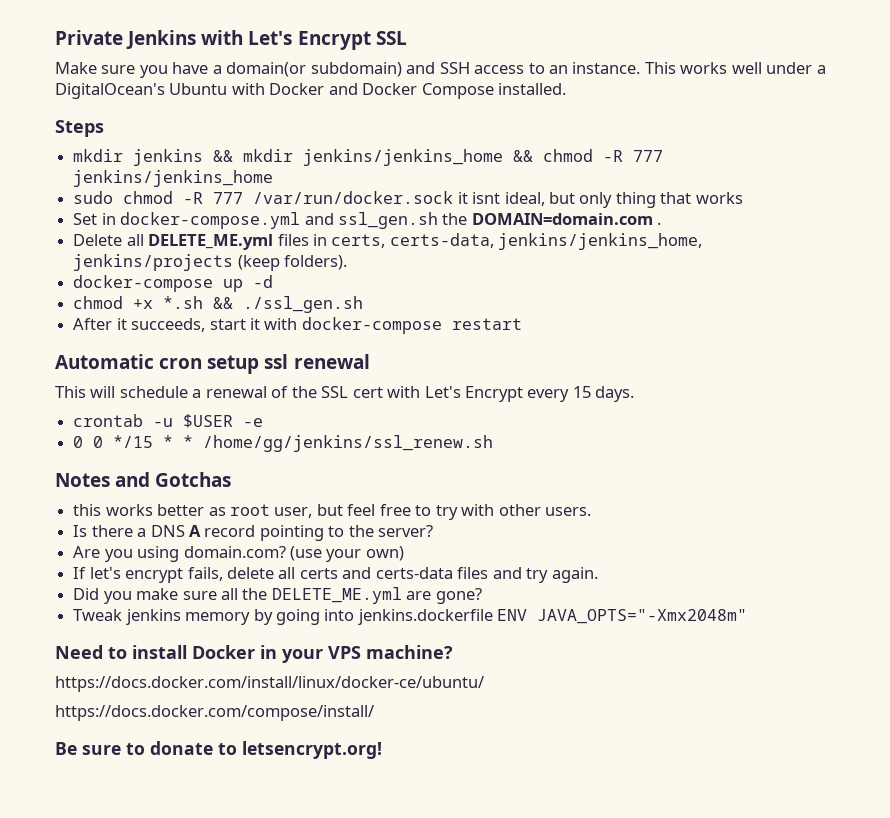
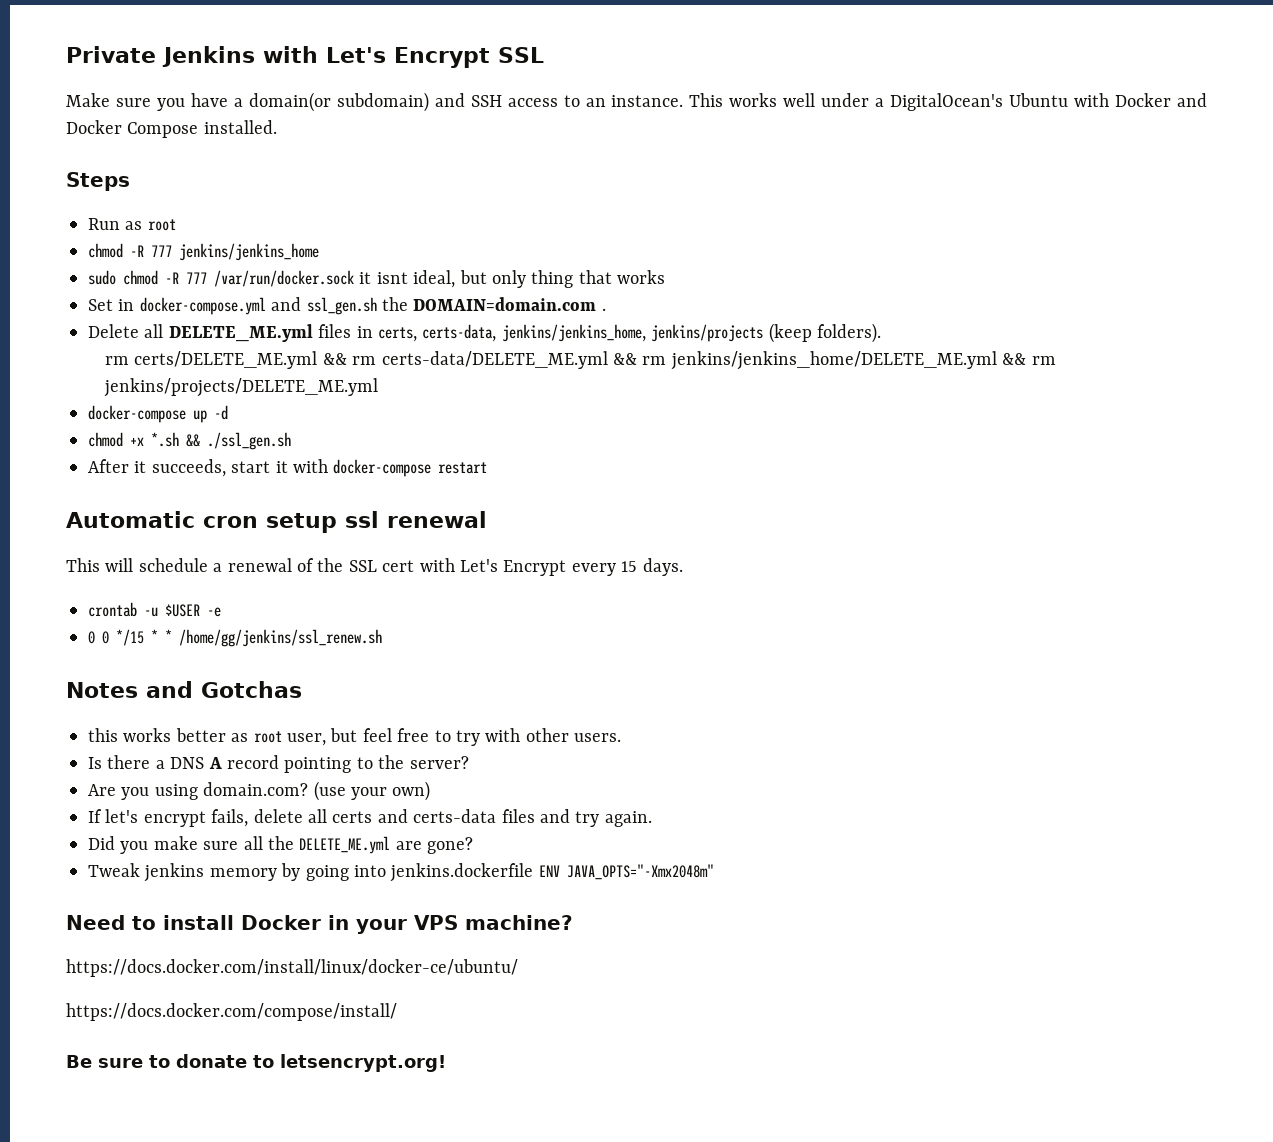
[73,149,534,166] mkdir jenkins && mkdir jenkins/jenkins_home && -> [88,218,176,231] Run as root //
(348, 262) none -> [105,351,1056,370] [104,378,379,397] // rm certs/DELETE_ME.yml && rm certs-data/DELETE_ME.yml && rm jenkins/jenkins_home/DELETE_ME.yml && rm jenkins/projects/DELETE_ME.yml

